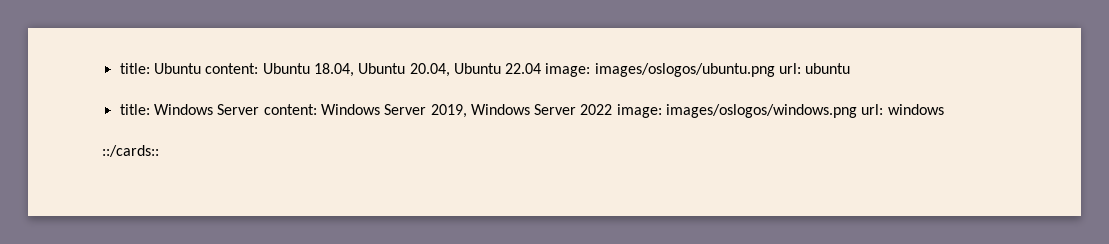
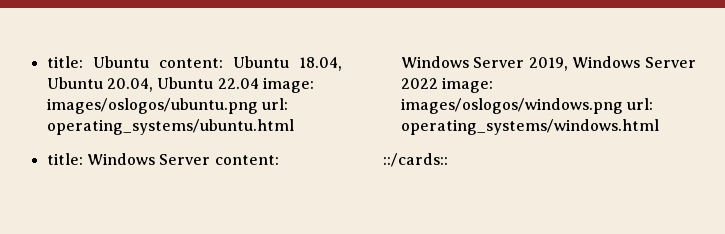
[805,63,851,74] ubuntu -> [46,119,294,135] operating_systems/ubuntu.html
[887,104,944,115] windows -> [400,119,659,135] operating_systems/windows.html

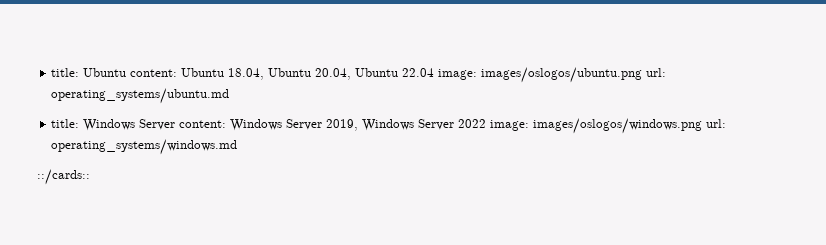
[46,119,294,135] operating_systems/ubuntu.html -> [51,88,230,104] operating_systems/ubuntu.md
[400,119,659,135] operating_systems/windows.html -> [51,139,238,155] operating_systems/windows.md

